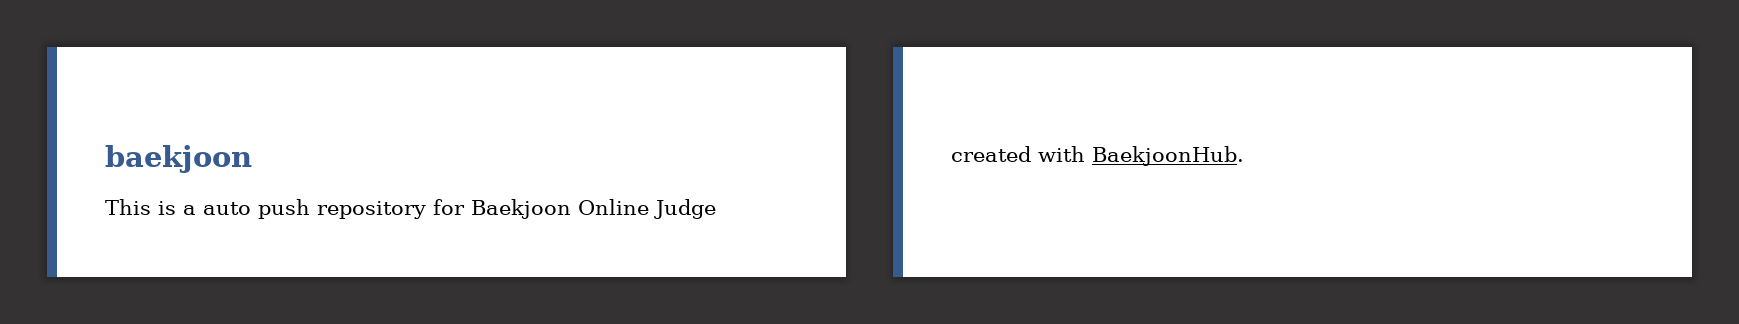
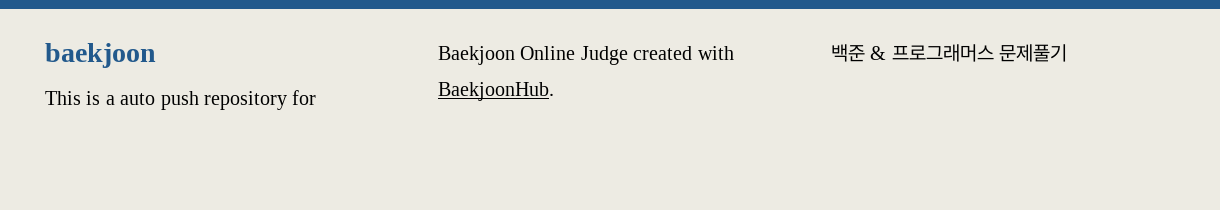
(1244, 156) none -> [831,44,1068,62] // 백준 & 프로그래머스 문제풀기

